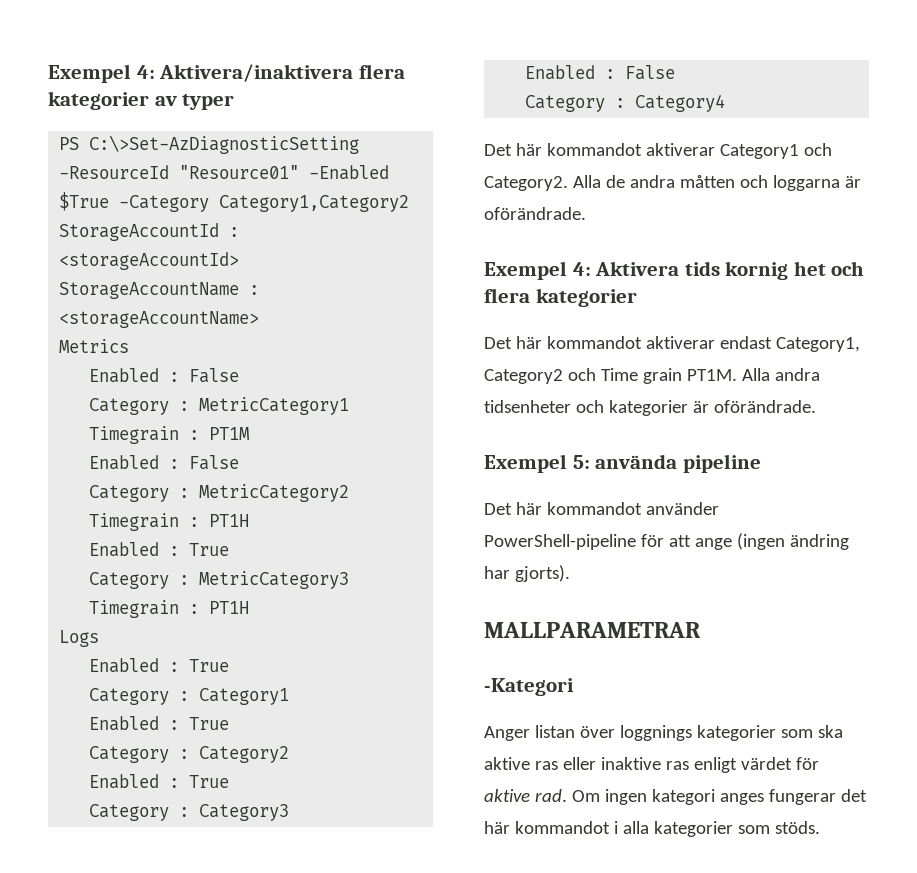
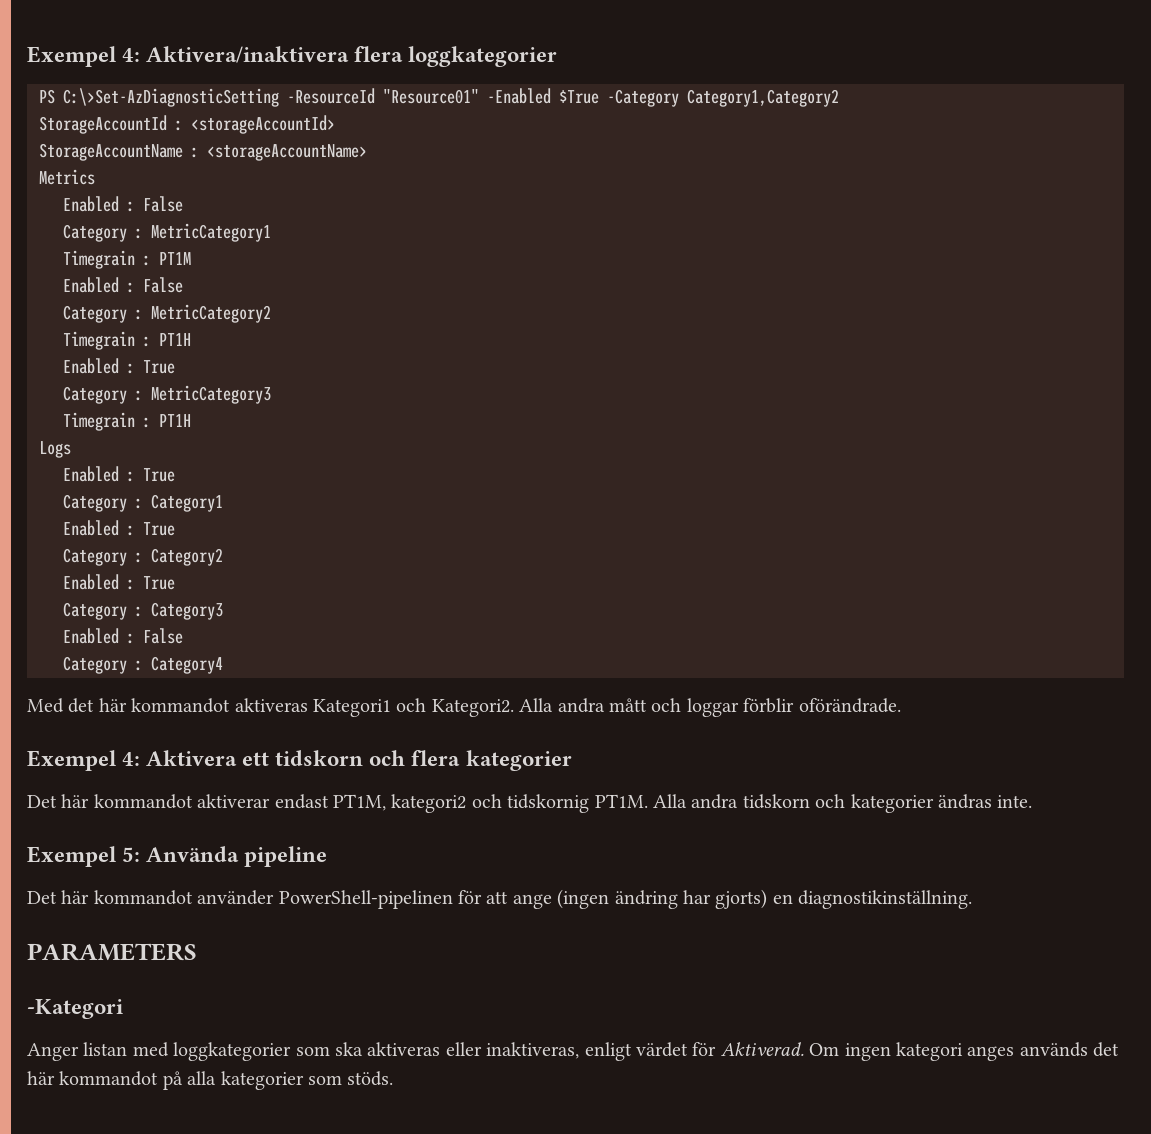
[48,91,235,110] kategorier av typer -> [408,46,558,67] loggkategorier
[484,143,832,159] [484,175,861,191] Det här kommandot aktiverar Category1 och Category2. Alla de andra måtten och loggarna är -> [27,698,795,717] Med det här kommandot aktiveras Kategori1 och Kategori2. Alla andra mått och loggar förblir
[684,261,826,280] tids kornig het -> [242,750,364,766] ett tidskorn
[775,337,860,352] [484,368,682,384] Category1, Category2 och Time grain -> [333,794,590,813] PT1M, kategori2 och tidskornig
[484,400,571,413] tidsenheter -> [742,794,810,809] tidskorn
[692,400,816,413] är oförändrade. -> [937,794,1033,809] ändras inte.
[595,454,678,469] använda -> [146,846,240,862] Använda
[484,534,636,550] PowerShell-pipeline -> [278,890,453,909] PowerShell-pipelinen
[514,565,570,582] [484,622,701,638] gjorts). // MALLPARAMETRAR -> [715,889,973,909] [27,943,197,961] gjorts) en diagnostikinställning. // PARAMETERS
[579,725,843,741] [484,757,689,770] över loggnings kategorier som ska aktive ras eller inaktive ras -> [132,1042,580,1061] med loggkategorier som ska aktiveras eller inaktiveras,
[484,789,567,802] aktive rad. -> [720,1042,804,1056] Aktiverad.
[768,789,867,805] [484,821,618,834] fungerar det här kommandot i -> [1019,1042,1120,1057] [27,1071,183,1090] används det här kommandot på

